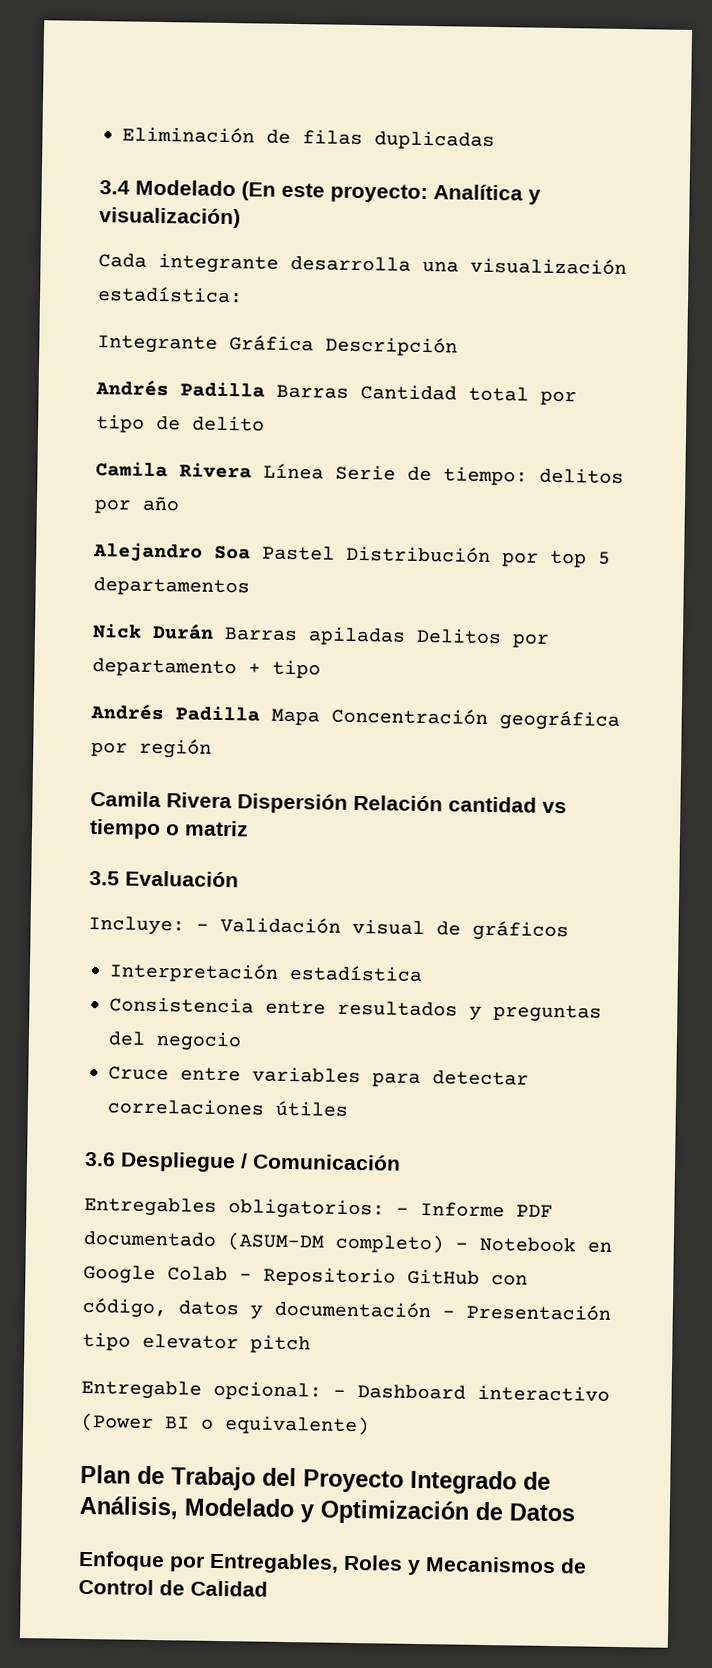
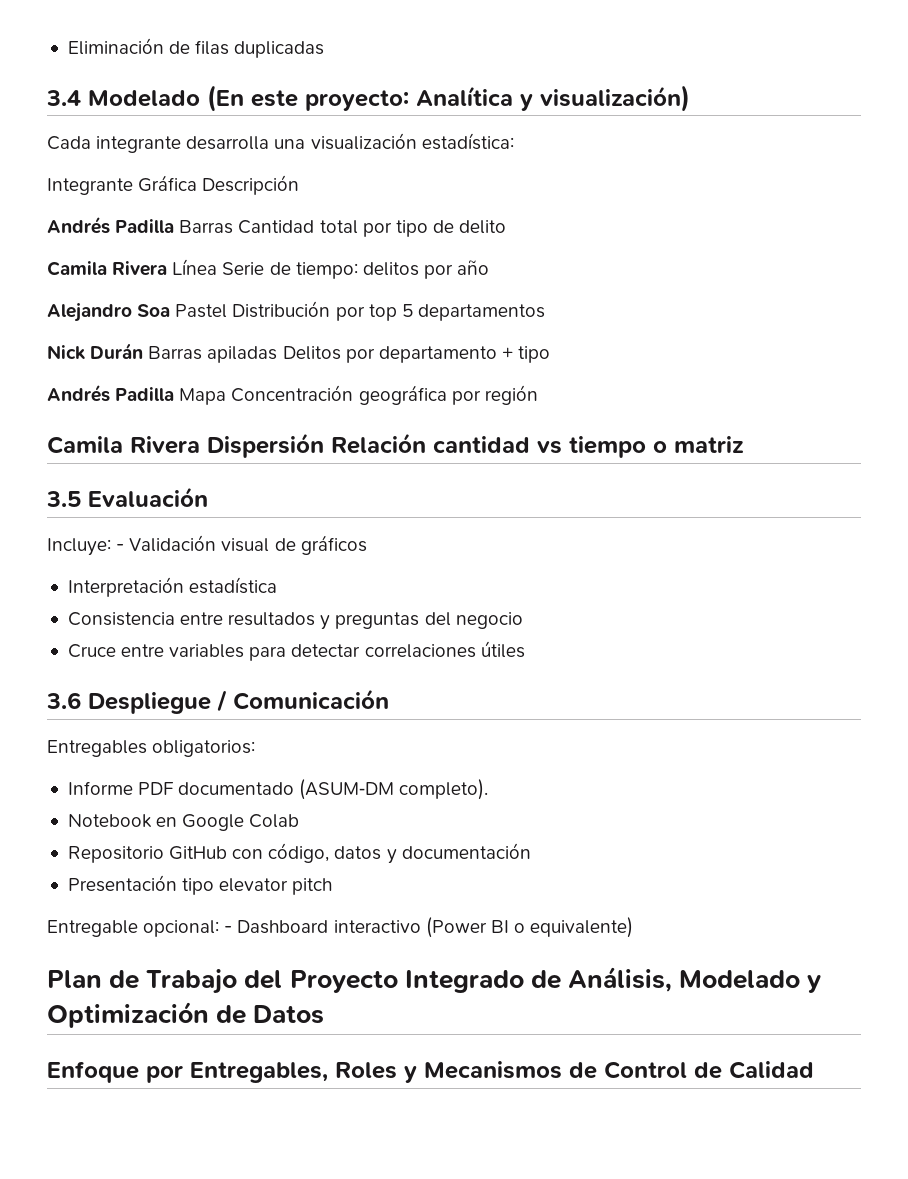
[396,1207,409,1215] - -> (256, 748) //
[335,1233,468,1254] completo) - -> [399,779,489,800] completo). //
[239,1273,252,1281] - -> (300, 821) //
[442,1310,455,1318] - -> (531, 851) //

